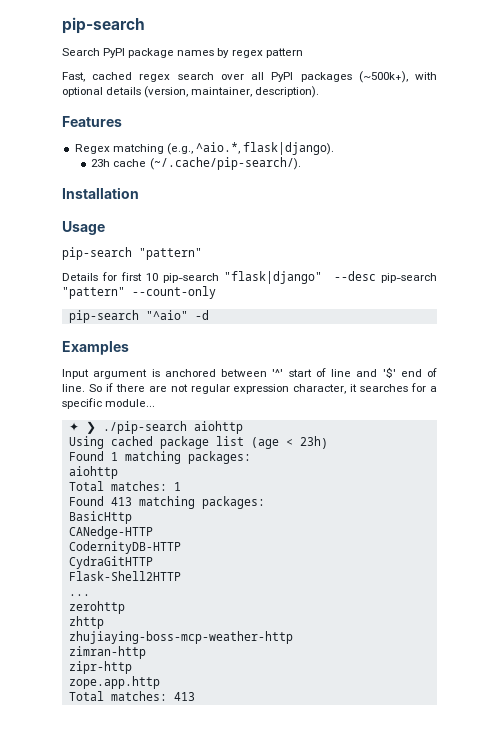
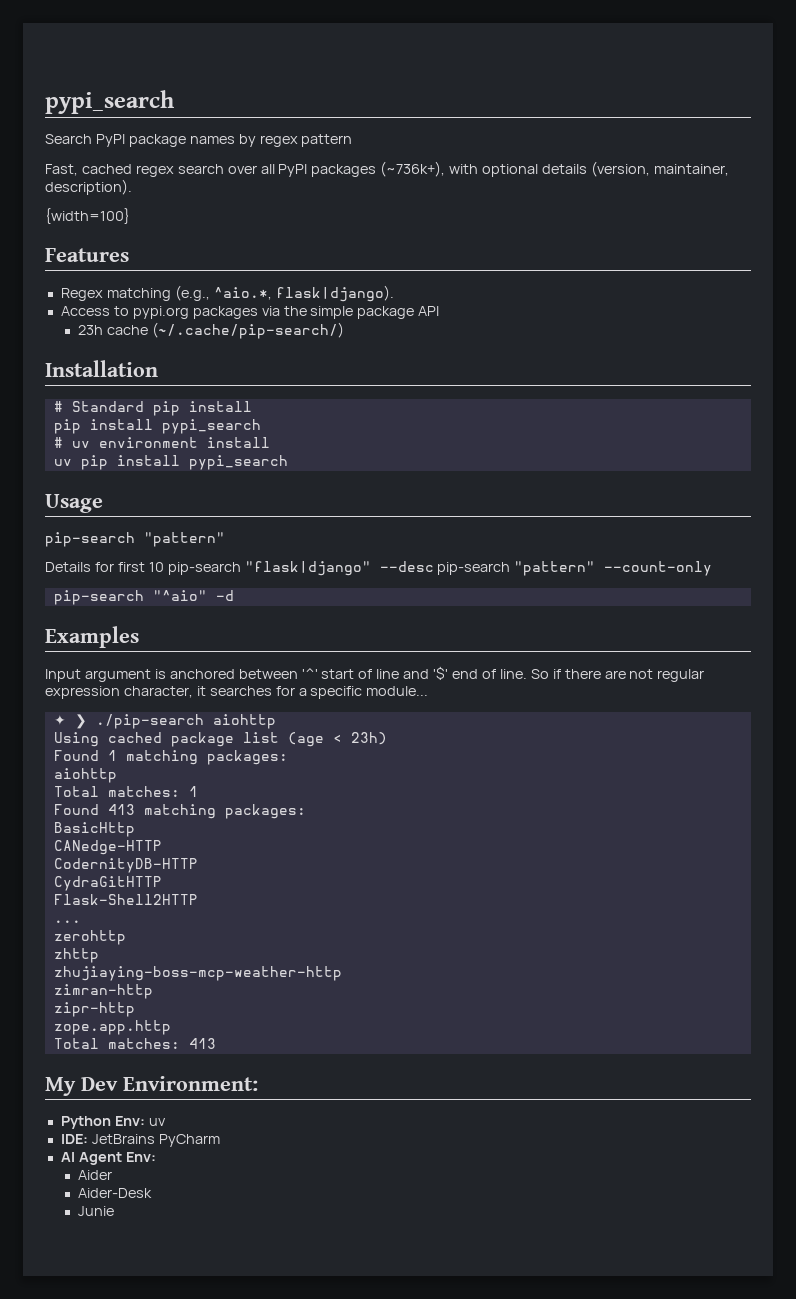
[62,17,145,34] pip-search -> [45,90,174,114] pypi_search
[358,71,408,83] (~500k+), -> [380,161,446,177] (~736k+),
(320, 92) none -> [45,208,130,224] // {width=100}
(335, 148) none -> [60,306,440,319] // Access to pypi.org packages via the simple package API
[149,157,301,170] (~/.cache/pip-search/). -> [151,322,344,339] (~/.cache/pip-search/)
(139, 193) none -> [53,401,252,416] [53,419,261,434] [53,437,270,448] [53,455,288,470] // # Standard pip install // pip install pypi_search // # uv environment install // uv pip install pypi_search
(195, 696) none -> [45,1076,258,1096] [60,1116,166,1129] [60,1134,220,1147] [60,1152,156,1165] [77,1170,112,1180] [77,1188,152,1198] [77,1206,114,1216] // My Dev Environment: // Python Env: uv // IDE: JetBrains PyCharm // AI Agent Env: // Aider // Aider-Desk // Junie

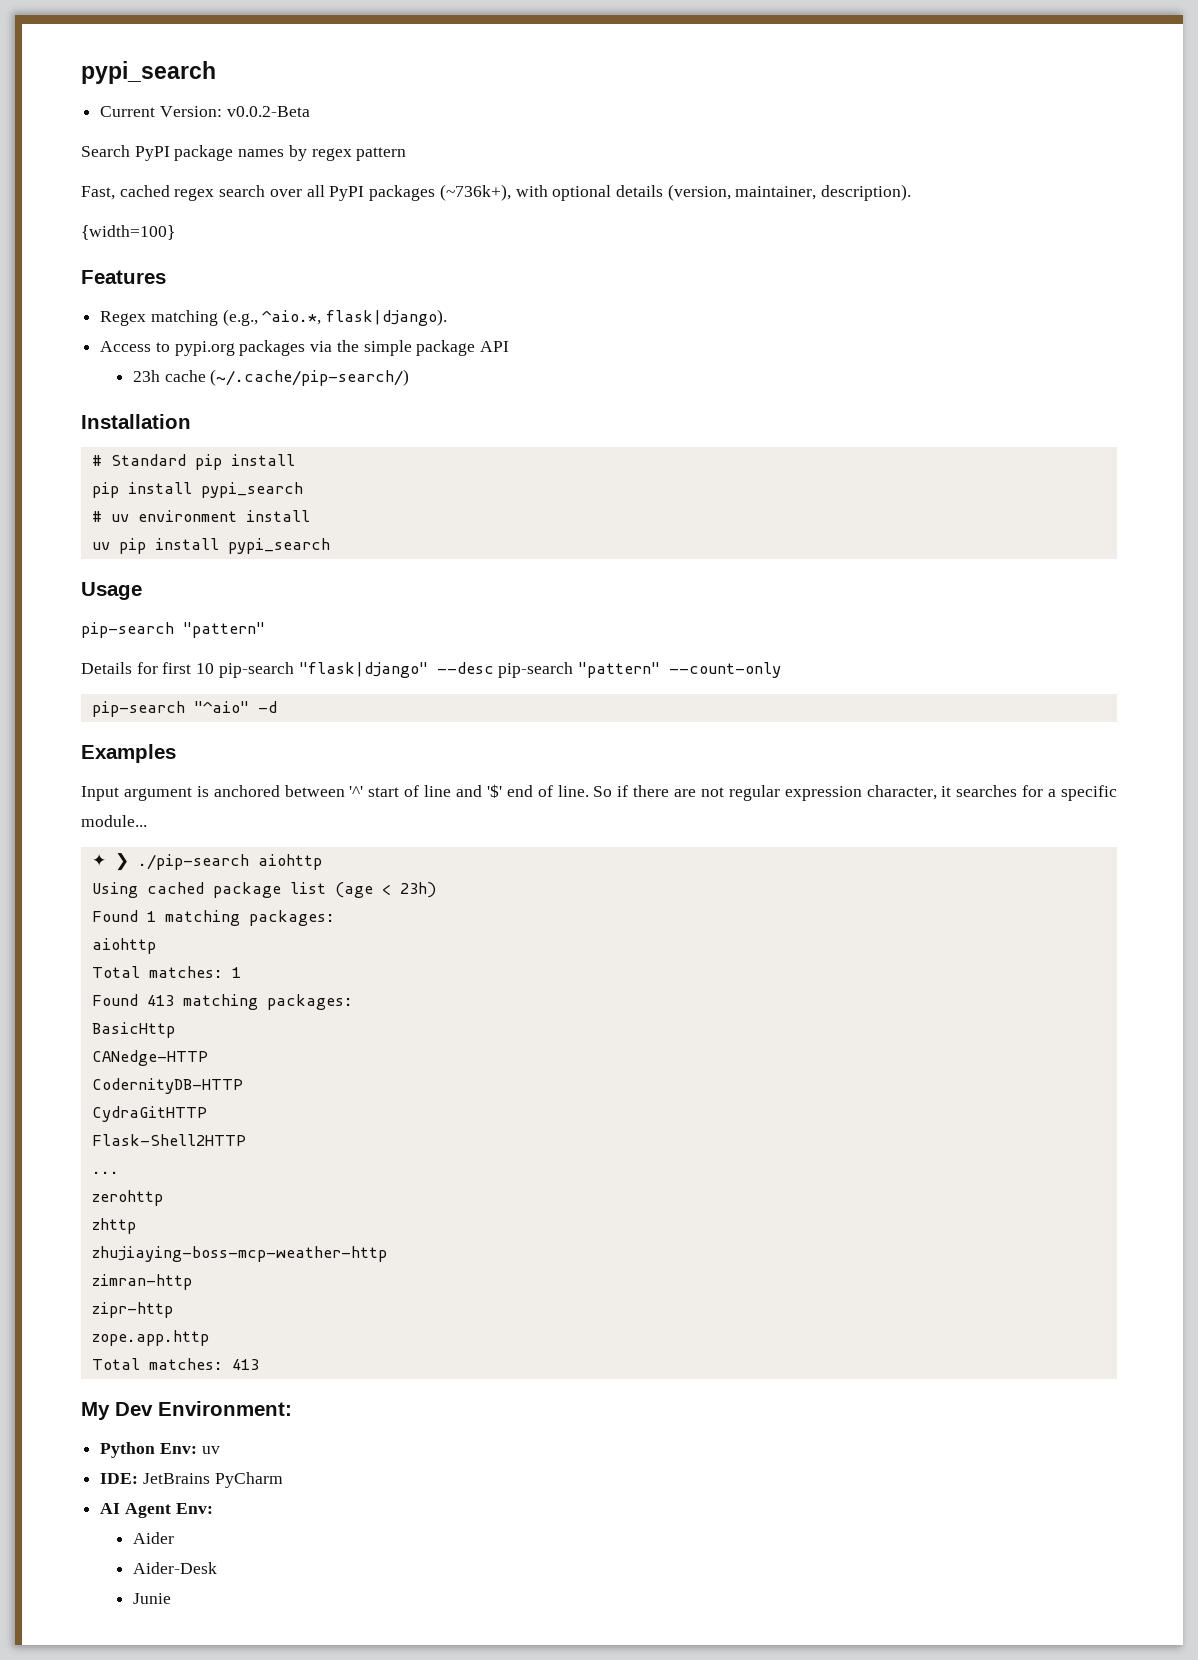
[45,90,174,114] pypi_search -> [81,61,216,84] [100,106,310,117] pypi_search // Current Version: v0.0.2-Beta

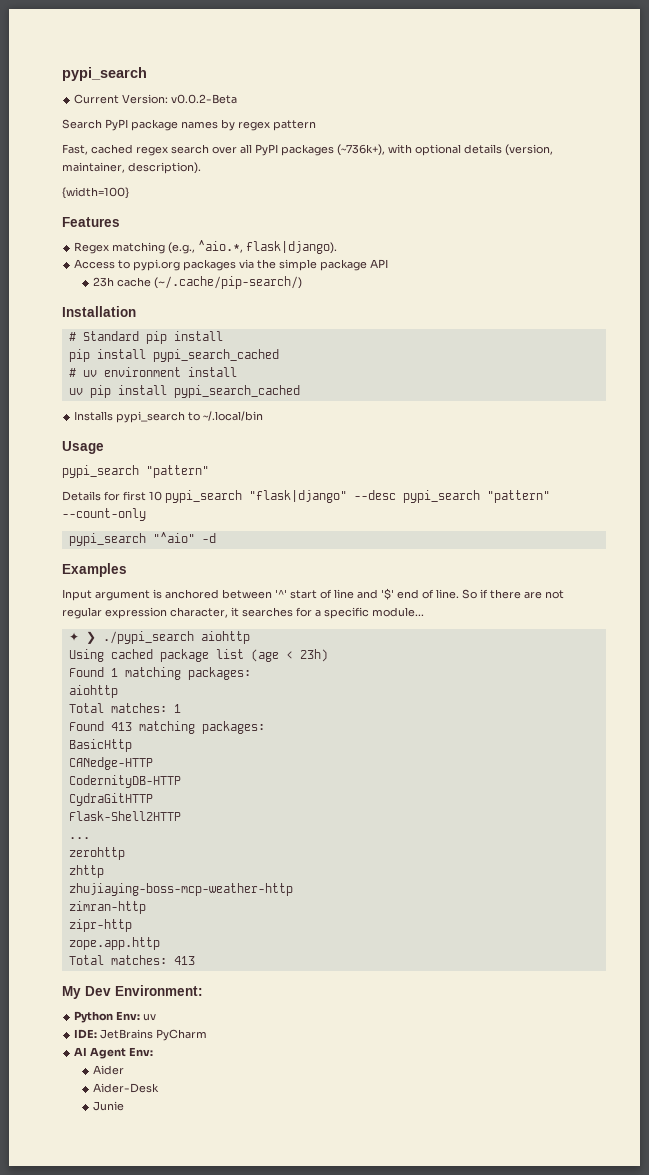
[200,482,303,498] pypi_search -> [152,349,279,362] pypi_search_cached
[227,538,330,554] pypi_search -> [173,385,300,398] [74,411,264,423] pypi_search_cached // Installs pypi_search to ~/.local/bin
[81,622,174,638] pip-search -> [62,465,139,478] pypi_search
[218,662,294,678] pip-search -> [165,490,242,503] pypi_search
[498,662,574,678] pip-search -> [403,490,480,503] pypi_search
[91,701,185,717] pip-search -> [68,533,146,546] pypi_search
[137,854,249,870] ./pip-search -> [102,631,194,644] ./pypi_search

